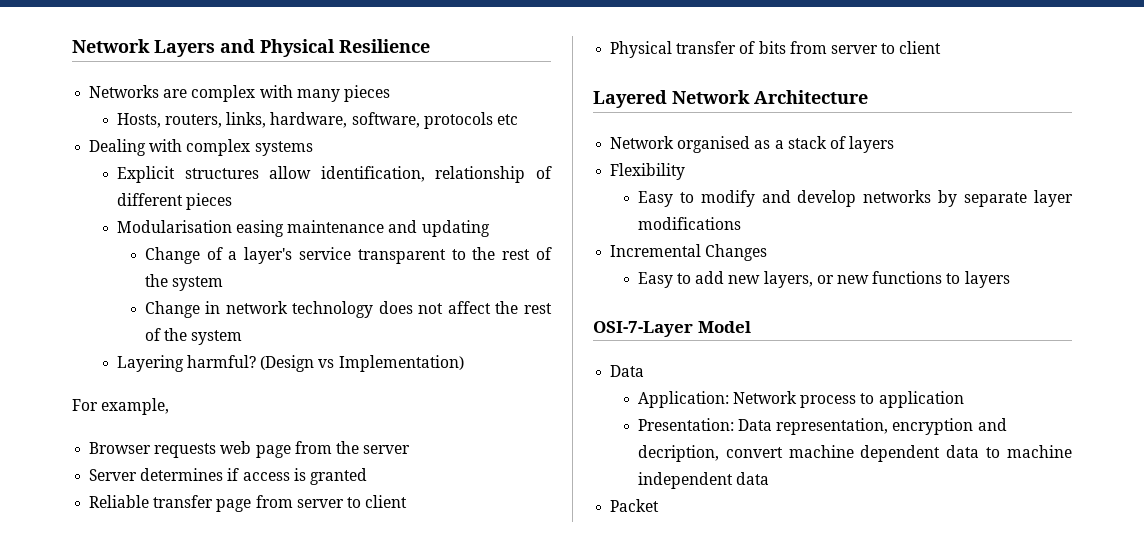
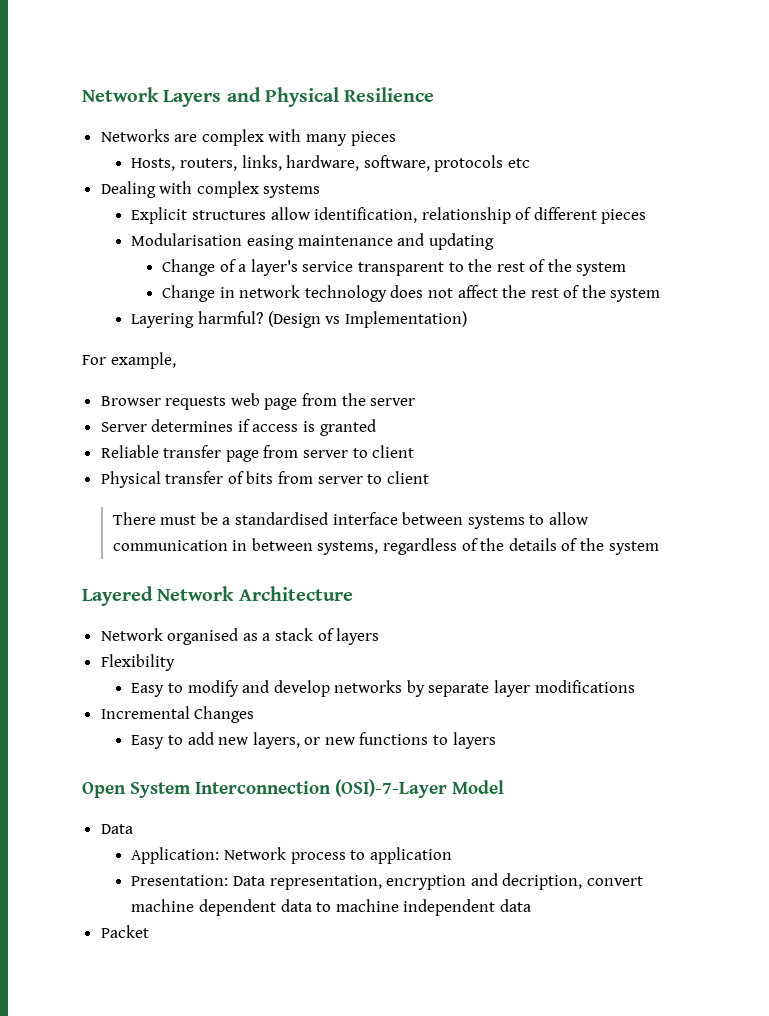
(942, 47) none -> [112,512,588,529] [112,538,659,555] // There must be a standardised interface between systems to allow communication in between systems, regardless of the details of the system
[593,321,693,337] OSI-7-Layer -> [82,779,447,798] Open System Interconnection (OSI)-7-Layer

